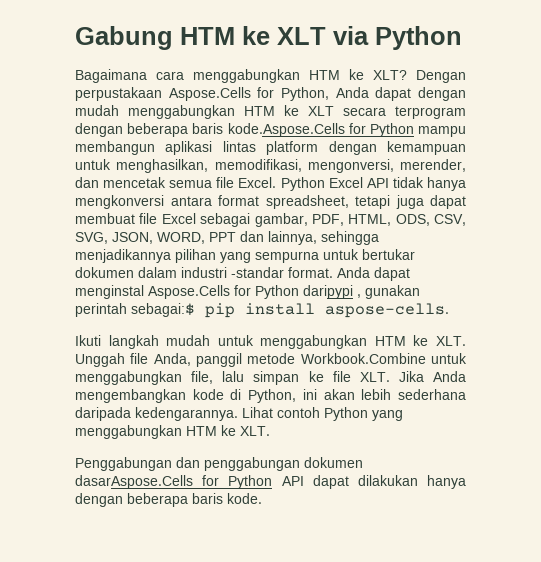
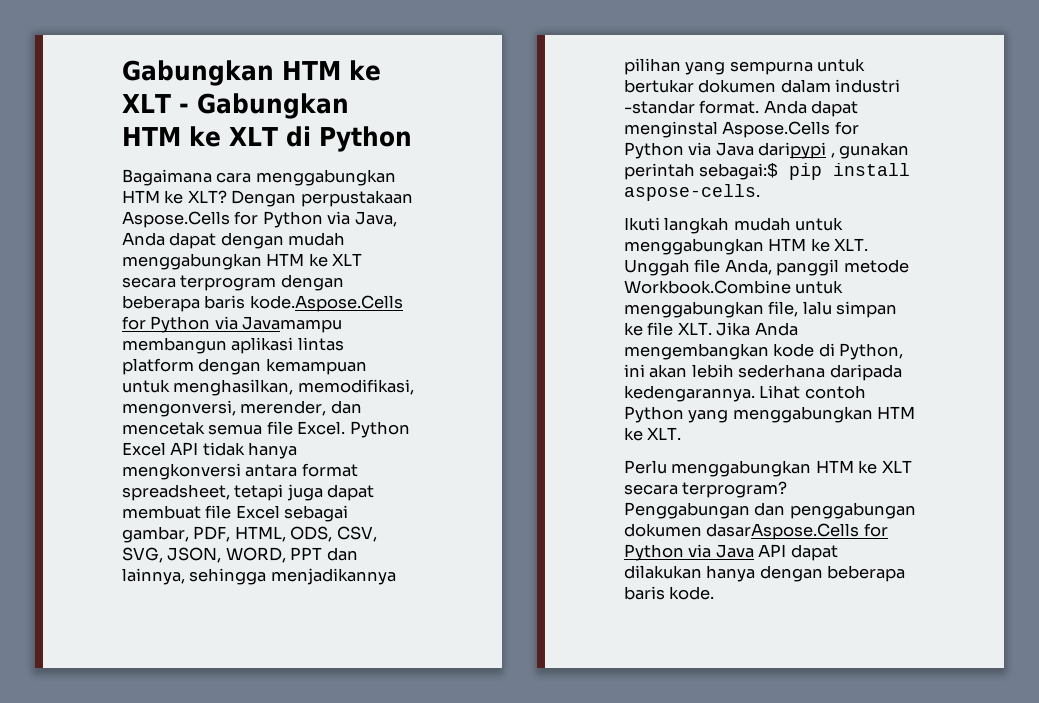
[75,26,369,50] Gabung HTM ke XLT via -> [122,60,381,86] [122,93,349,119] [122,126,311,147] Gabungkan HTM ke XLT - Gabungkan HTM ke XLT di
[281,87,329,101] Python, -> [262,211,397,228] Python via Java,
[418,126,467,137] mampu -> [214,316,343,333] via Javamampu
(299, 292) none -> [688,142,754,156] via Java
(270, 431) none -> [624,460,912,477] [624,481,788,498] Perlu menggabungkan HTM ke XLT secara terprogram?
(273, 482) none -> [688,544,754,558] via Java

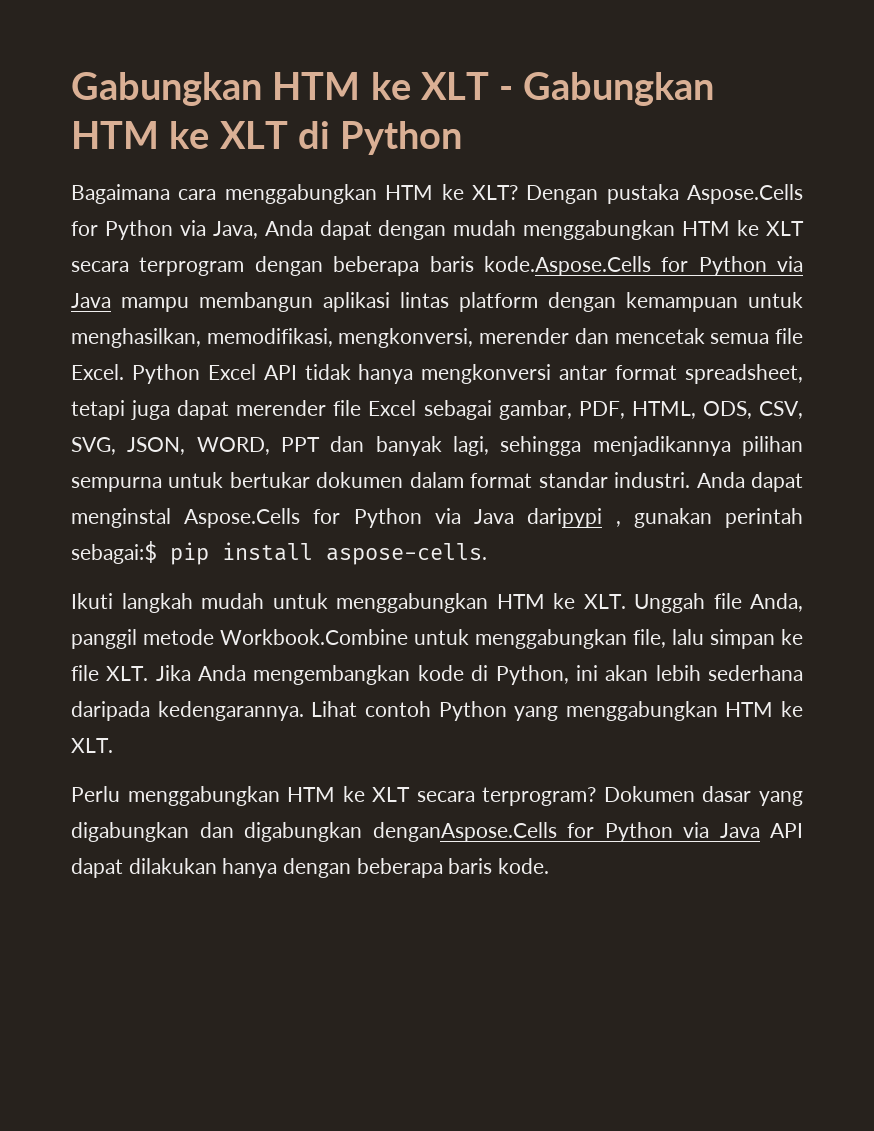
[300,190,413,207] perpustakaan -> [606,184,679,204] pustaka
[242,316,343,333] Javamampu -> [71,293,189,312] Java mampu
[122,400,327,417] mengonversi, merender, -> [338,328,570,348] mengkonversi, merender
[245,464,298,477] antara -> [559,365,608,380] antar
[122,505,201,519] membuat -> [236,400,327,416] merender
[122,568,185,585] lainnya, -> [375,436,489,456] banyak lagi,
[685,61,726,75] yang -> (803, 446) none
[835,79,901,93] [624,100,760,114] industri -standar format. -> [470,472,691,488] format standar industri.
[624,502,916,519] [624,523,860,540] Penggabungan dan penggabungan dokumen dasarAspose.Cells -> [603,786,803,806] [71,822,557,842] Dokumen dasar yang digabungkan dan digabungkan denganAspose.Cells

